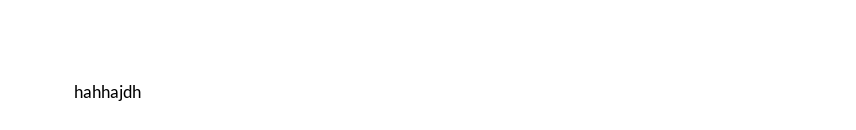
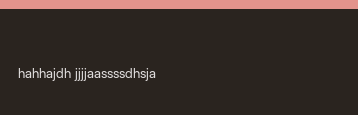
(141, 93) none -> [73,68,156,81] jjjjaassssdhsja

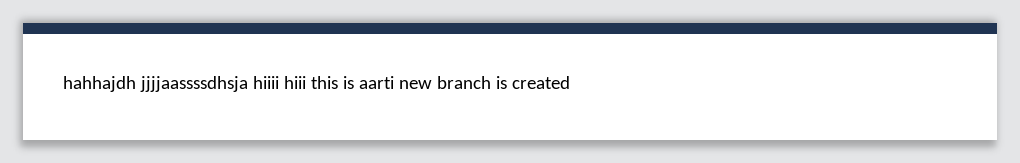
(156, 74) none -> [252,76,570,89] hiiii hiii this is aarti new branch is created

